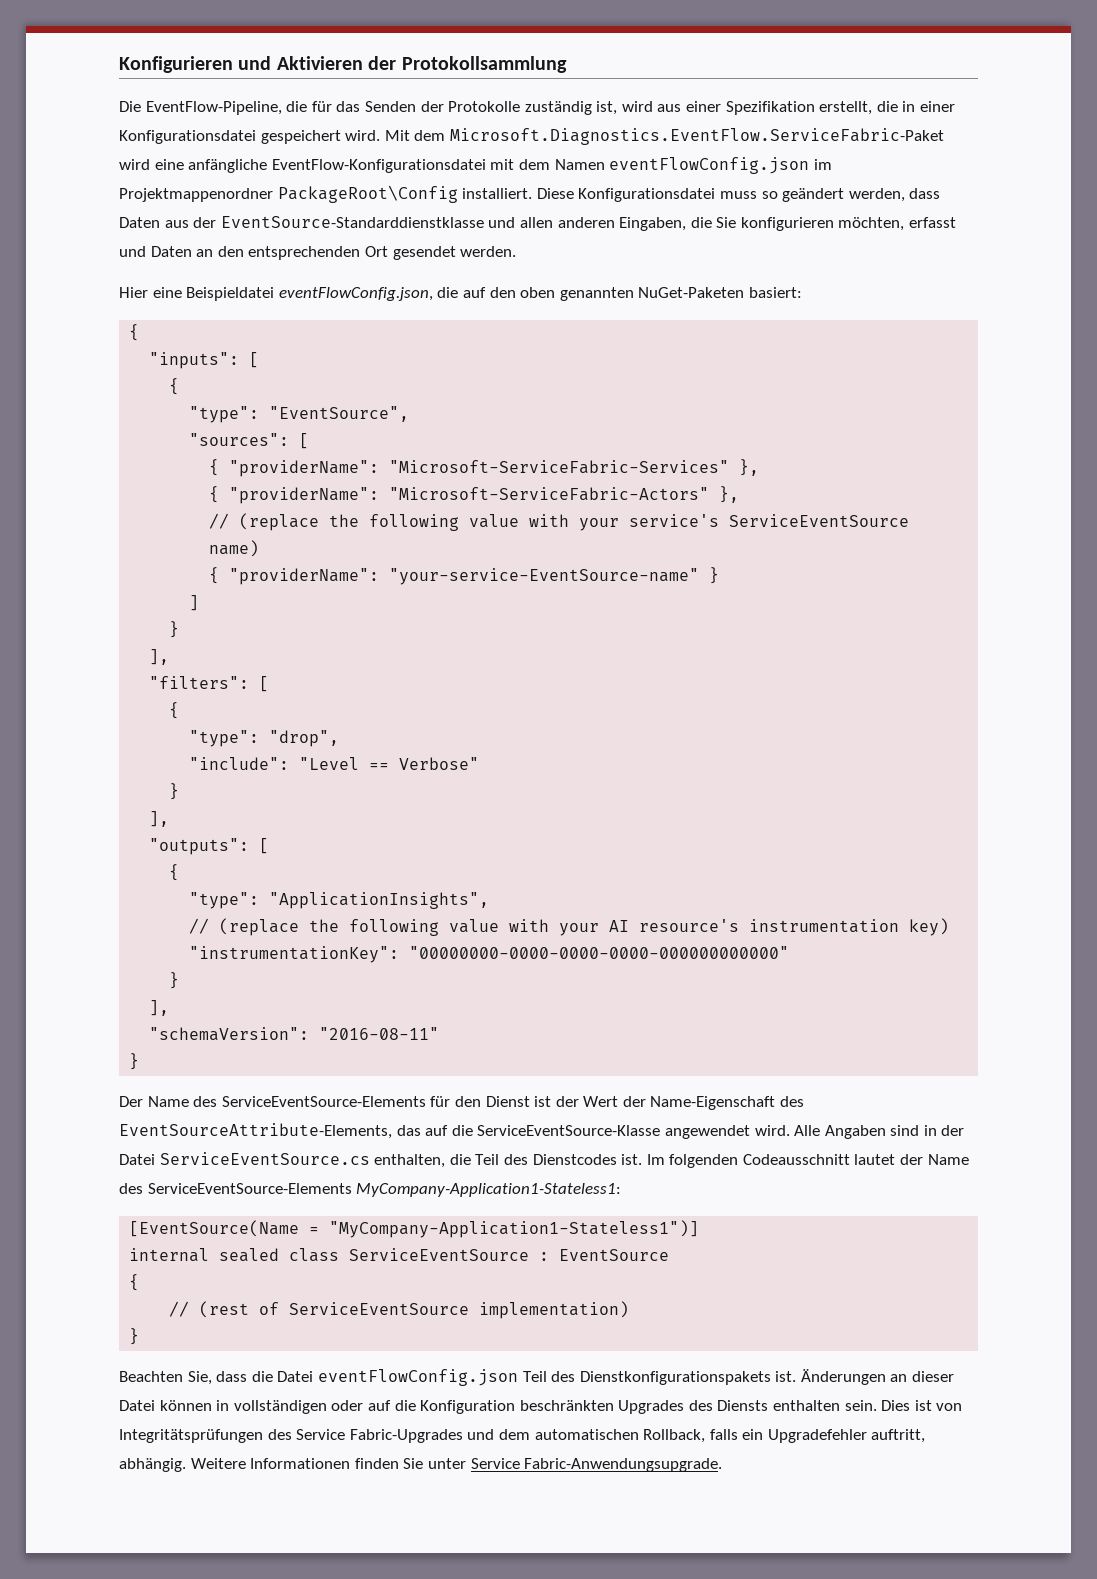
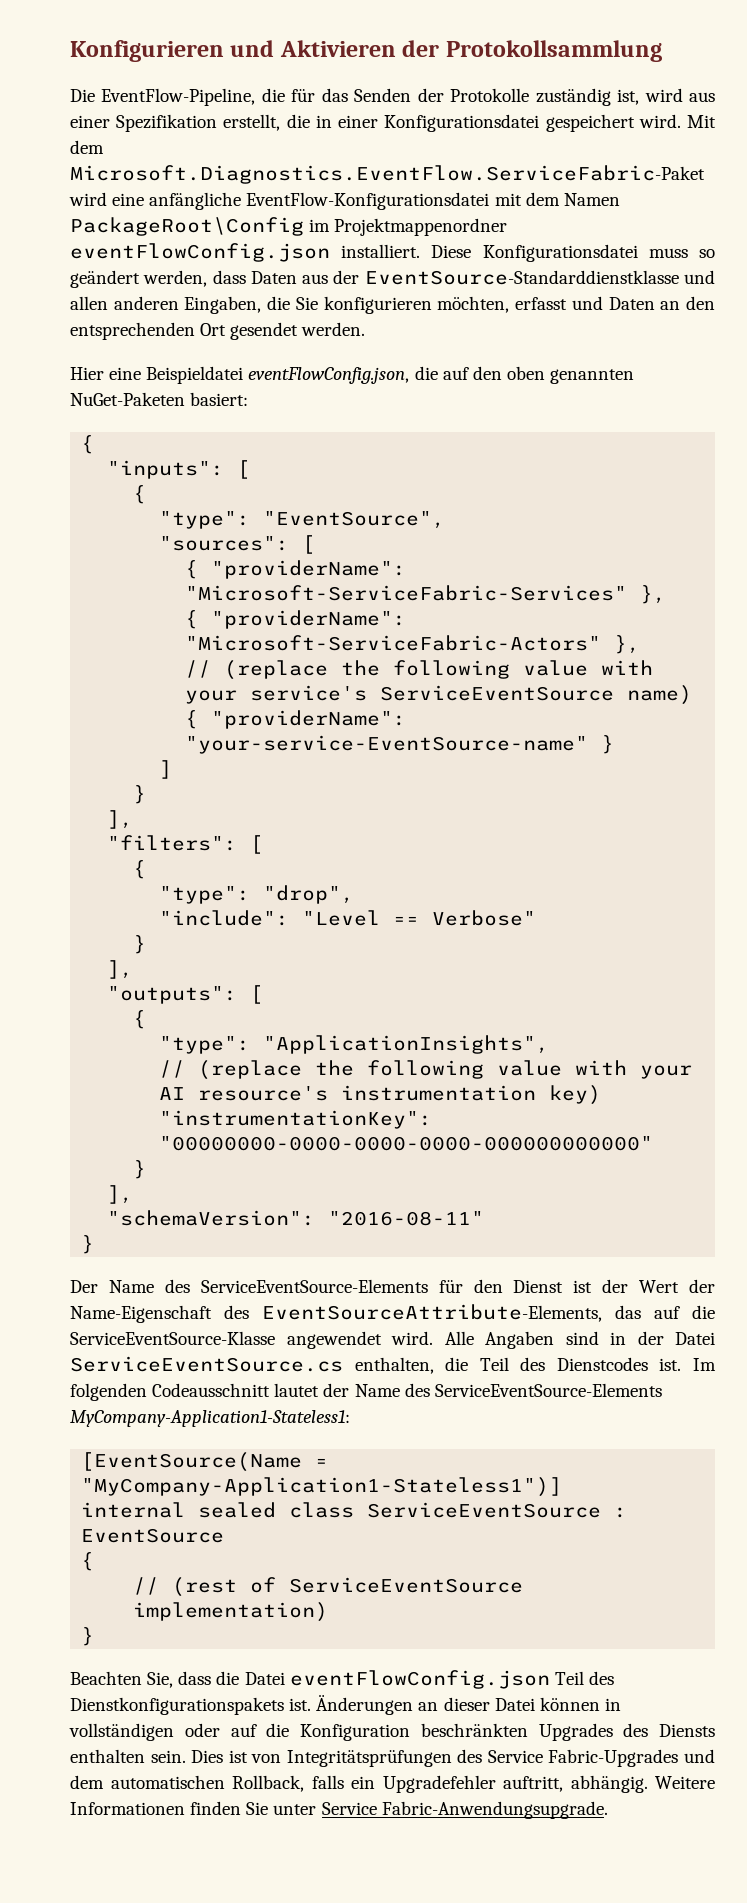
[609,157,810,174] eventFlowConfig.json -> [70,217,304,236] PackageRoot\Config
[277,185,458,203] PackageRoot\Config -> [70,243,330,262] eventFlowConfig.json

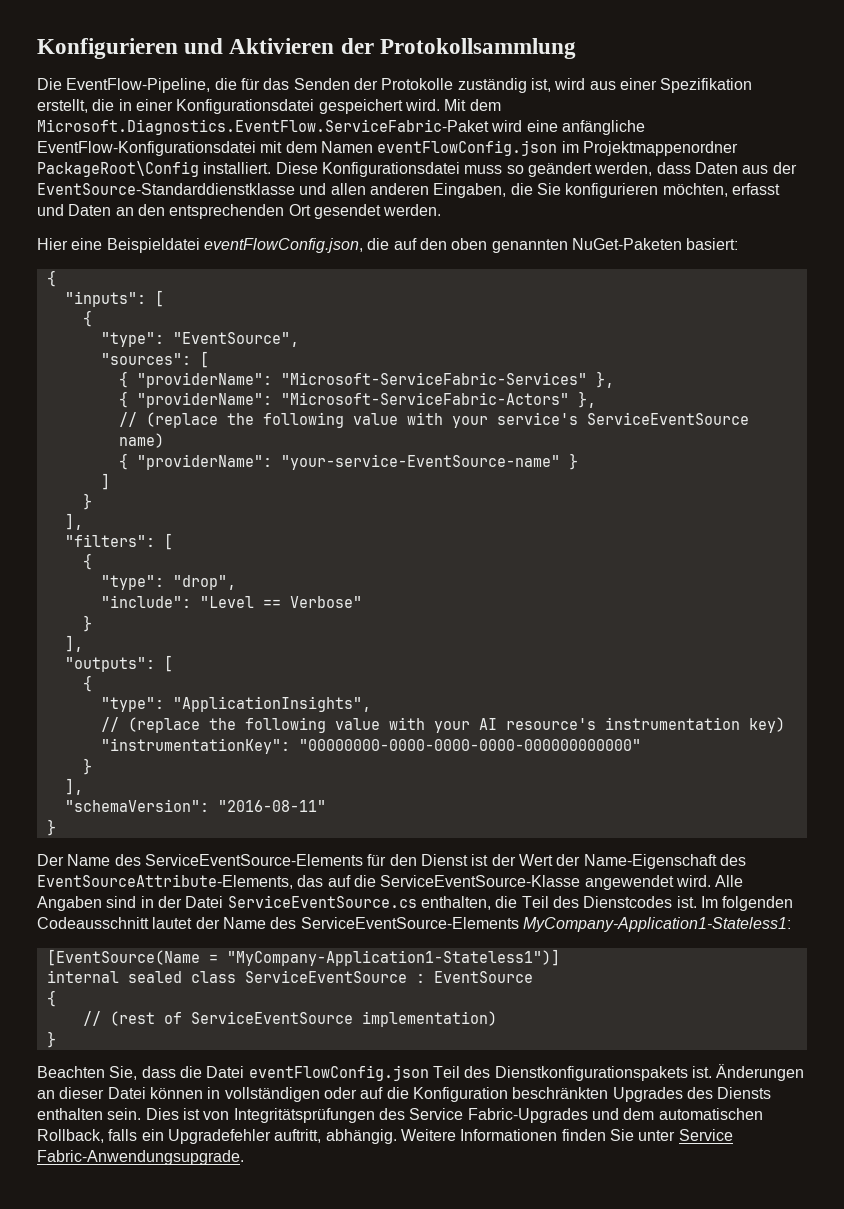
[70,217,304,236] PackageRoot\Config -> [377,140,558,156] eventFlowConfig.json
[70,243,330,262] eventFlowConfig.json -> [37,161,199,177] PackageRoot\Config

